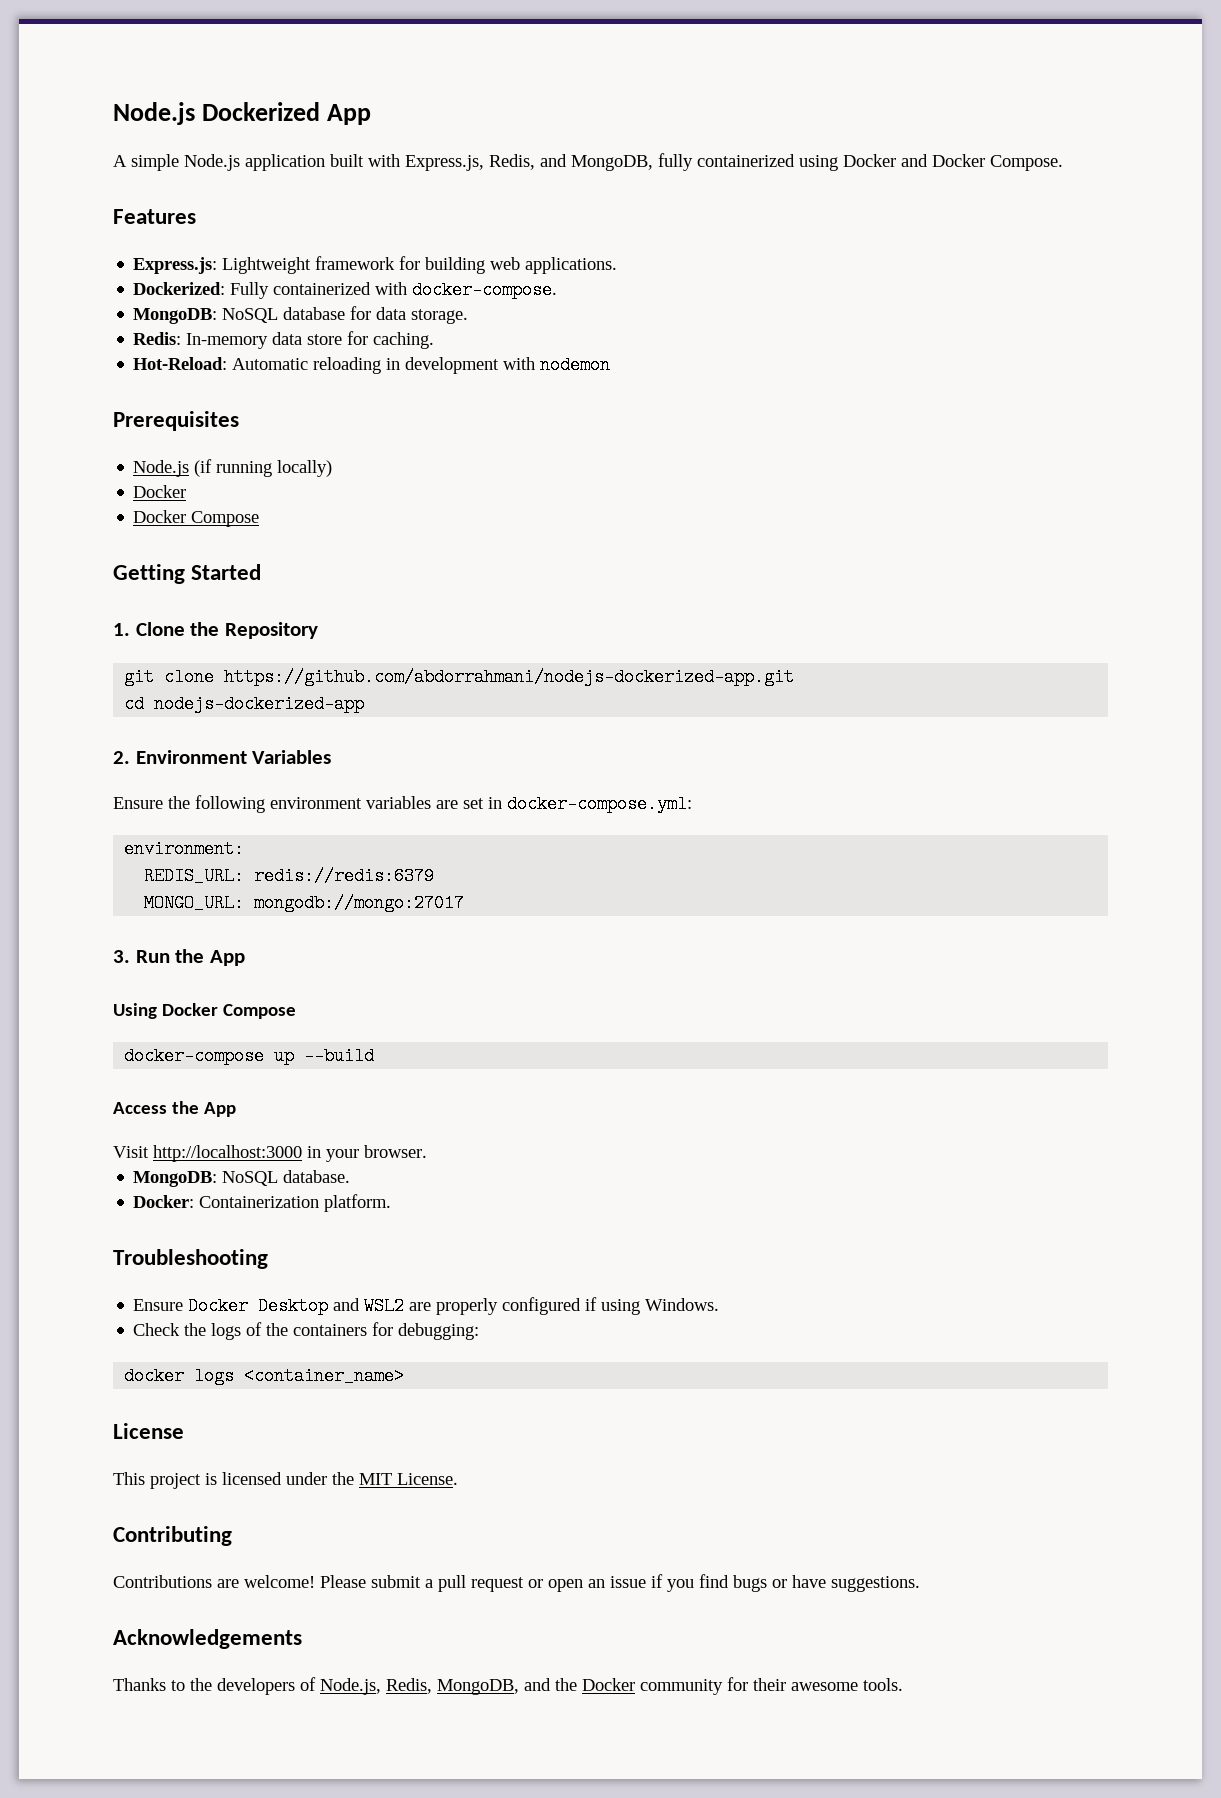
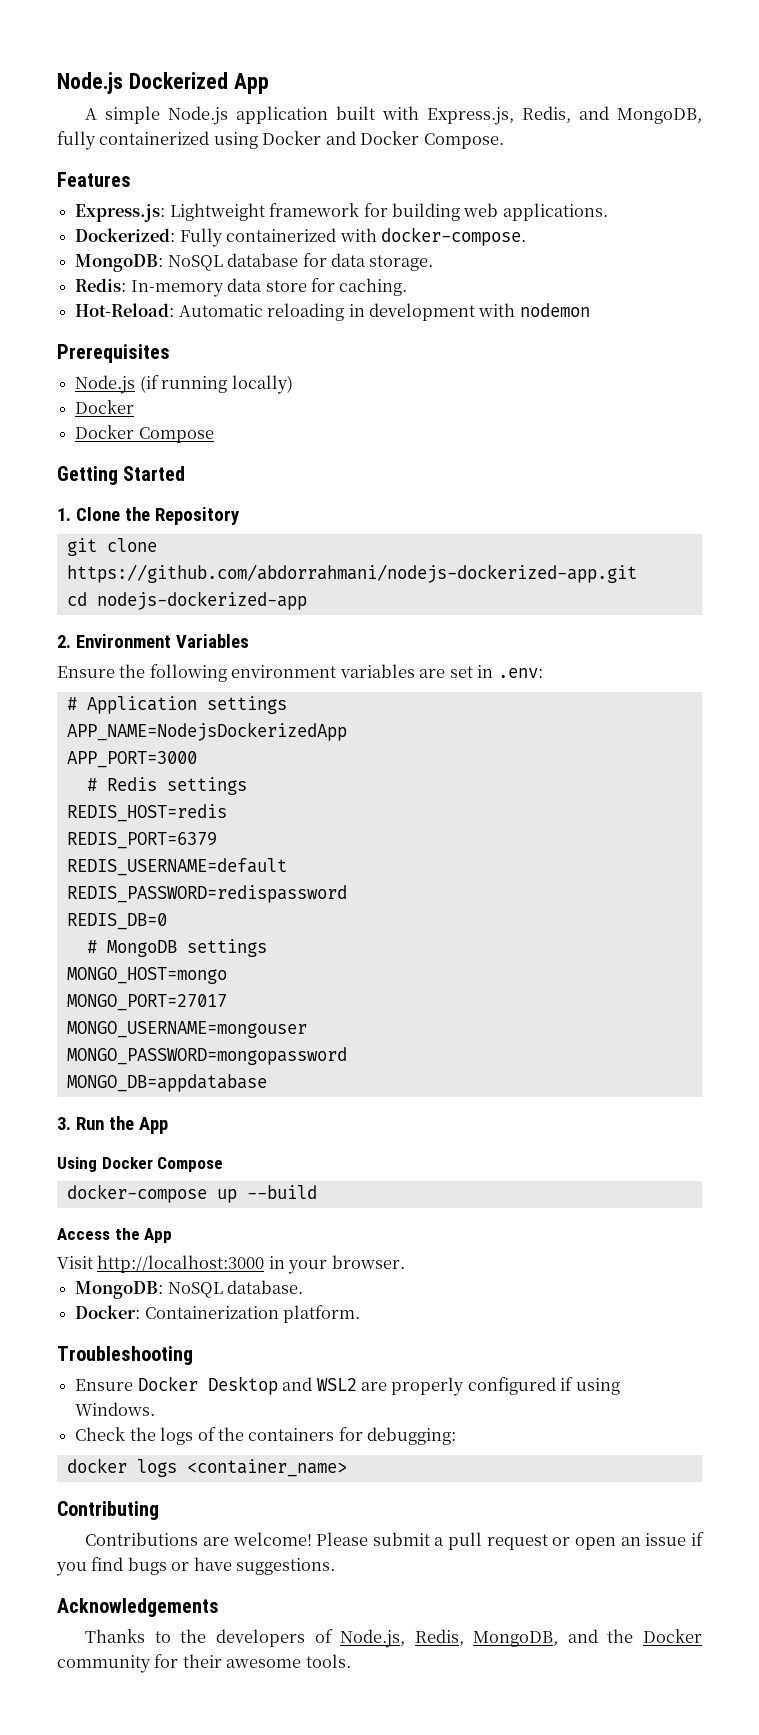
[507,795,692,813] [124,840,245,858] [144,867,435,885] [144,894,465,912] docker-compose.yml: // environment: // REDIS_URL: redis://redis:6379 // MONGO_URL: mongodb://mongo:27017 -> [497,668,543,678] [66,696,287,714] [66,722,347,741] [66,751,197,768] [86,777,247,795] [66,804,227,822] [66,832,217,849] [66,858,287,876] [66,885,347,903] [66,913,167,930] [86,939,267,957] [66,967,227,984] [66,994,227,1011] [66,1021,307,1038] [66,1047,347,1065] [66,1074,267,1092] .env: // # Application settings // APP_NAME=NodejsDockerizedApp // APP_PORT=3000 // # Redis settings // REDIS_HOST=redis // REDIS_PORT=6379 // REDIS_USERNAME=default // REDIS_PASSWORD=redispassword // REDIS_DB=0 // # MongoDB settings // MONGO_HOST=mongo // MONGO_PORT=27017 // MONGO_USERNAME=mongouser // MONGO_PASSWORD=mongopassword // MONGO_DB=appdatabase
[113,1423,184,1439] [113,1472,458,1489] // License // This project is licensed under the MIT License. -> (347, 1468) none

